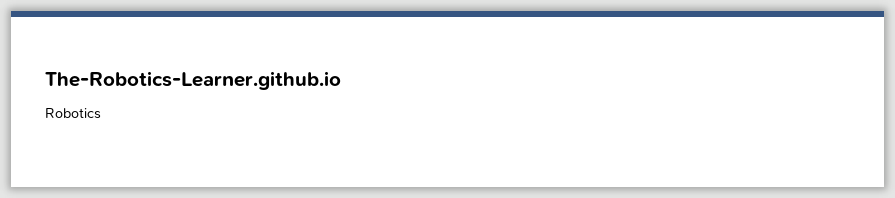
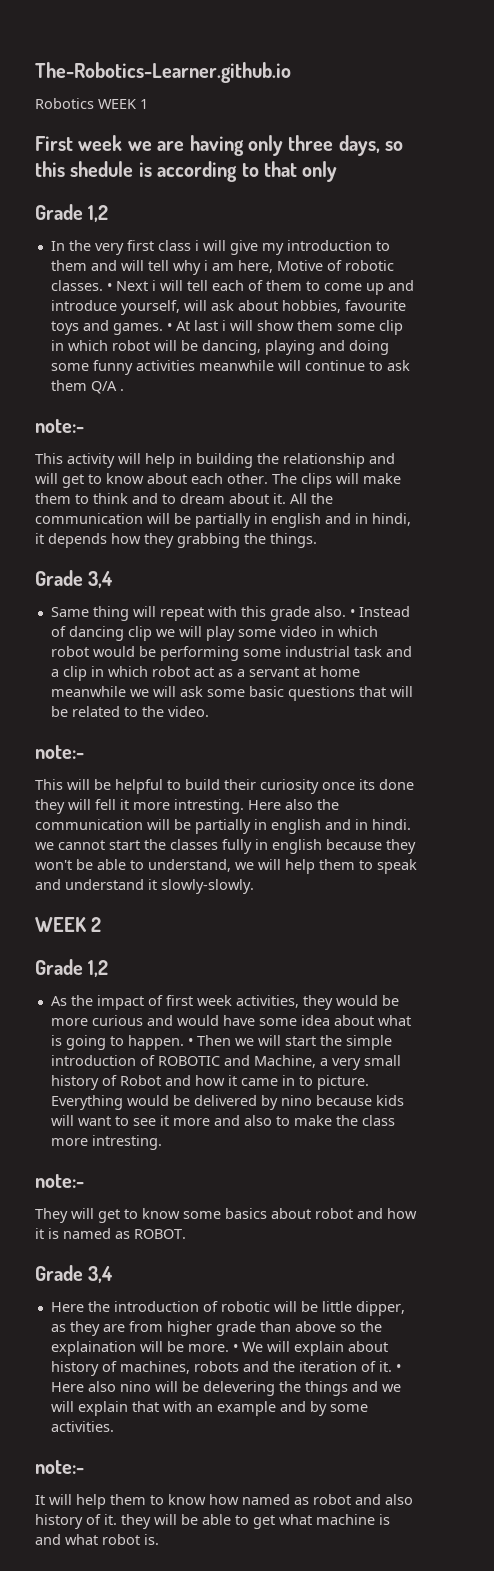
(101, 113) none -> [98,99,148,109] [35,135,404,156] [35,161,338,182] [35,204,109,222] [50,240,390,255] [50,260,394,275] [50,280,414,295] [50,300,406,315] [50,320,403,335] [50,340,389,355] [50,360,410,375] [50,380,124,394] [35,419,84,433] [35,453,395,468] [35,473,401,488] [35,493,333,504] [35,513,411,528] [35,533,317,548] [35,570,114,588] [50,606,410,621] [50,626,378,641] [50,646,412,661] [50,666,360,681] [50,686,413,701] [50,706,209,717] [35,745,84,759] [35,779,414,794] [35,799,339,814] [35,819,411,834] [35,839,416,854] [35,859,417,874] [35,879,254,894] [35,917,102,932] [35,959,109,977] [50,995,399,1010] [50,1015,411,1026] [50,1035,392,1050] [50,1055,401,1070] [50,1075,369,1090] [50,1095,404,1110] [50,1115,395,1126] [50,1135,162,1150] [35,1174,84,1188] [35,1208,417,1223] [35,1228,186,1239] [35,1265,114,1283] [50,1301,405,1316] [50,1321,382,1336] [50,1341,388,1356] [50,1361,401,1376] [50,1381,401,1396] [50,1401,368,1416] [50,1421,114,1432] [35,1460,84,1474] [35,1494,413,1509] [35,1514,390,1529] [35,1534,159,1545] WEEK 1 // First week we are having only three days, so this shedule is according to that only // Grade 1,2 // In the very first class i will give my introduction to them and will tell why i am here, Motive of robotic classes. • Next i will tell each of them to come up and introduce yourself, will ask about hobbies, favourite toys and games. • At last i will show them some clip in which robot will be dancing, playing and doing some funny activities meanwhile will continue to ask them Q/A . // note:- // This activity will help in building the relationship and will get to know about each other. The clips will make them to think and to dream about it. All the communication will be partially in english and in hindi, it depends how they grabbing the things. // Grade 3,4 // Same thing will repeat with this grade also. • Instead of dancing clip we will play some video in which robot would be performing some industrial task and a clip in which robot act as a servant at home meanwhile we will ask some basic questions that will be related to the video. // note:- // This will be helpful to build their curiosity once its done they will fell it more intresting. Here also the communication will be partially in english and in hindi. we cannot start the classes fully in english because they won't be able to understand, we will help them to speak and understand it slowly-slowly. // WEEK 2 // Grade 1,2 // As the impact of first week activities, they would be more curious and would have some idea about what is going to happen. • Then we will start the simple introduction of ROBOTIC and Machine, a very small history of Robot and how it came in to picture. Everything would be delivered by nino because kids will want to see it more and also to make the class more intresting. // note:- // They will get to know some basics about robot and how it is named as ROBOT. // Grade 3,4 // Here the introduction of robotic will be little dipper, as they are from higher grade than above so the explaination will be more. • We will explain about history of machines, robots and the iteration of it. • Here also nino will be delevering the things and we will explain that with an example and by some activities. // note:- // It will help them to know how named as robot and also history of it. they will be able to get what machine is and what robot is.

